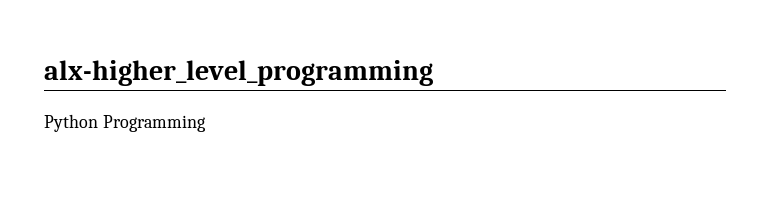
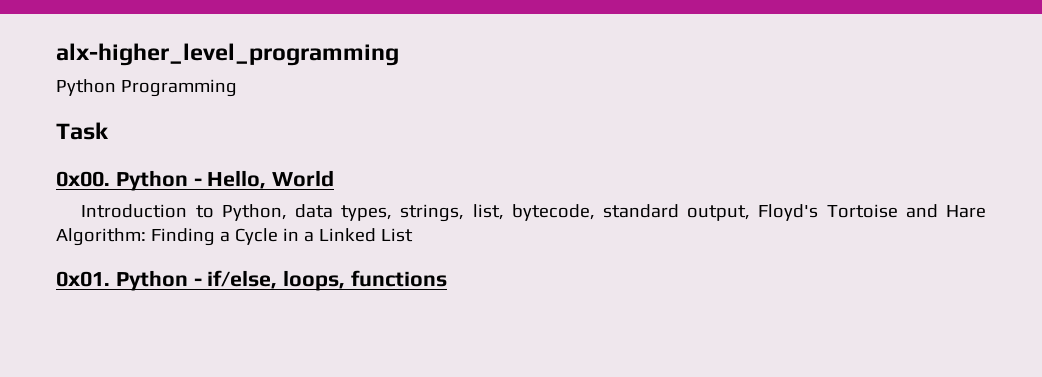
(206, 123) none -> [56,122,109,140] [56,170,335,191] [81,204,987,222] [56,228,413,246] [56,270,448,291] // Task // 0x00. Python - Hello, World // Introduction to Python, data types, strings, list, bytecode, standard output, Floyd's Tortoise and Hare Algorithm: Finding a Cycle in a Linked List // 0x01. Python - if/else, loops, functions

